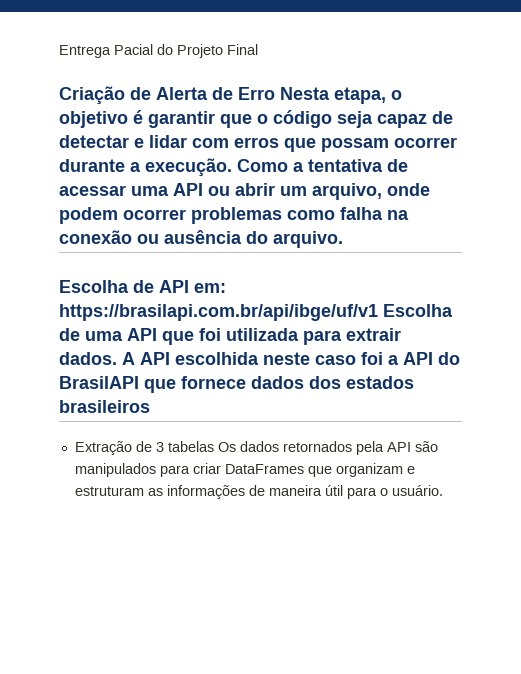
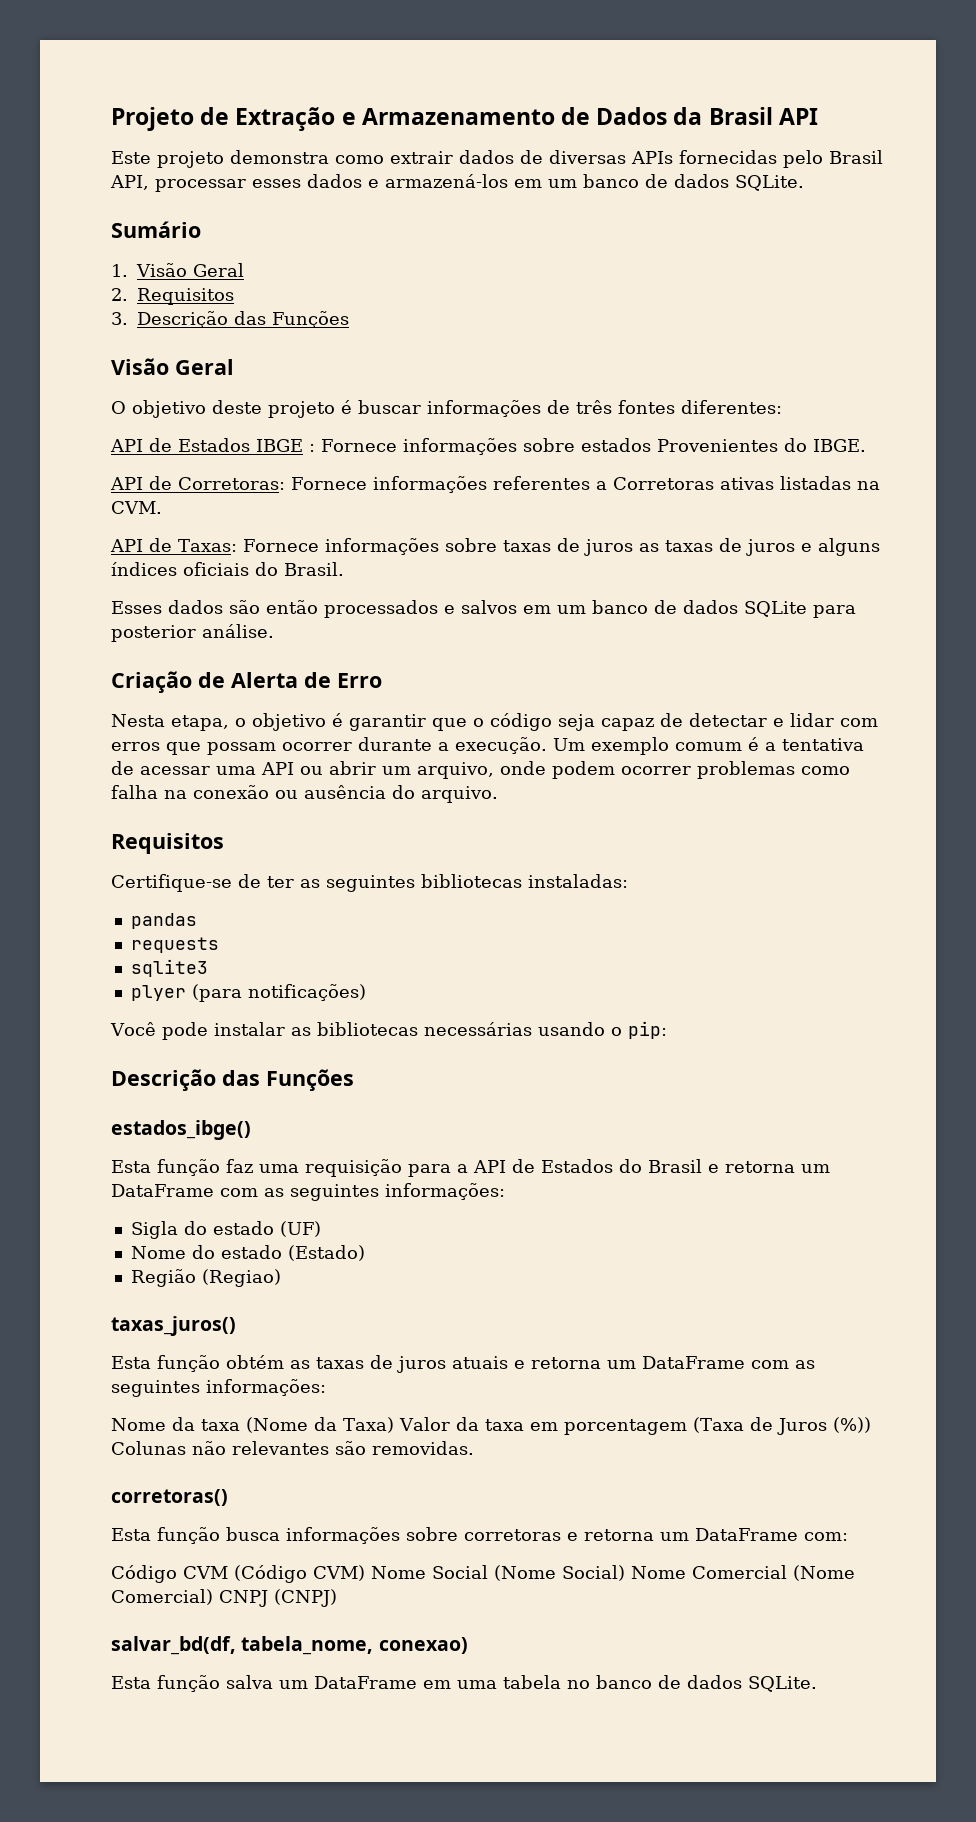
[59,44,258,58] Entrega Pacial do Projeto Final -> [111,107,818,131] [111,150,883,168] [110,174,804,192] [111,221,201,238] [111,263,244,277] [111,288,234,305] [111,311,349,328] [111,358,234,375] [111,400,782,418] [110,438,866,455] [110,476,880,493] [111,501,162,514] [110,538,880,556] [111,562,344,576] [111,600,856,618] [111,624,274,642] Projeto de Extração e Armazenamento de Dados da Brasil API // Este projeto demonstra como extrair dados de diversas APIs fornecidas pelo Brasil API, processar esses dados e armazená-los em um banco de dados SQLite. // Sumário // 1. Visão Geral // 2. Requisitos // 3. Descrição das Funções // Visão Geral // O objetivo deste projeto é buscar informações de três fontes diferentes: // API de Estados IBGE : Fornece informações sobre estados Provenientes do IBGE. // API de Corretoras: Fornece informações referentes a Corretoras ativas listadas na CVM. // API de Taxas: Fornece informações sobre taxas de juros as taxas de juros e alguns índices oficiais do Brasil. // Esses dados são então processados e salvos em um banco de dados SQLite para posterior análise.
(275, 93) none -> (382, 680) //
[237,159,288,172] Como -> [553,737,759,755] Um exemplo comum é
[59,280,226,293] [59,304,453,321] [59,328,401,345] [59,352,460,365] [59,376,414,393] [59,400,150,413] [74,441,438,455] [74,463,415,477] [74,485,443,499] Escolha de API em: https://brasilapi.com.br/api/ibge/uf/v1 Escolha de uma API que foi utilizada para extrair dados. A API escolhida neste caso foi a API do BrasilAPI que fornece dados dos estados brasileiros // Extração de 3 tabelas Os dados retornados pela API são manipulados para criar DataFrames que organizam e estruturam as informações de maneira útil para o usuário. -> [111,833,224,854] [111,874,628,892] [130,913,197,929] [130,937,219,953] [130,959,208,977] [130,984,366,1002] [110,1021,667,1040] [111,1069,354,1091] [111,1120,251,1140] [111,1159,830,1177] [111,1183,505,1201] [130,1221,321,1239] [130,1245,365,1261] [130,1269,281,1287] [111,1316,236,1336] [111,1355,815,1373] [111,1379,326,1397] [111,1417,871,1435] [111,1441,474,1455] [111,1489,228,1506] [111,1527,848,1544] [111,1565,855,1583] [111,1589,337,1607] [111,1636,468,1655] [111,1675,817,1692] Requisitos // Certifique-se de ter as seguintes bibliotecas instaladas: // pandas // requests // sqlite3 // plyer (para notificações) // Você pode instalar as bibliotecas necessárias usando o pip: // Descrição das Funções // estados_ibge() // Esta função faz uma requisição para a API de Estados do Brasil e retorna um DataFrame com as seguintes informações: // Sigla do estado (UF) // Nome do estado (Estado) // Região (Regiao) // taxas_juros() // Esta função obtém as taxas de juros atuais e retorna um DataFrame com as seguintes informações: // Nome da taxa (Nome da Taxa) Valor da taxa em porcentagem (Taxa de Juros (%)) Colunas não relevantes são removidas. // corretoras() // Esta função busca informações sobre corretoras e retorna um DataFrame com: // Código CVM (Código CVM) Nome Social (Nome Social) Nome Comercial (Nome Comercial) CNPJ (CNPJ) // salvar_bd(df, tabela_nome, conexao) // Esta função salva um DataFrame em uma tabela no banco de dados SQLite.

